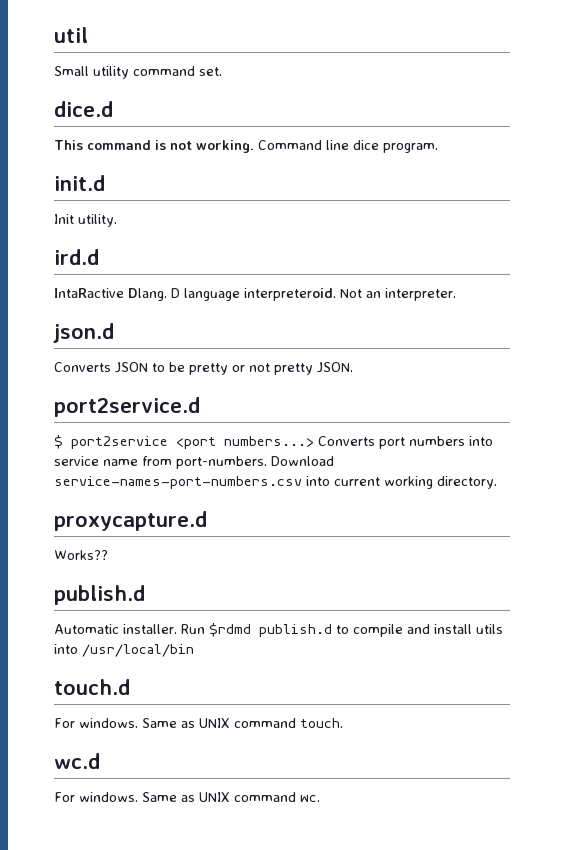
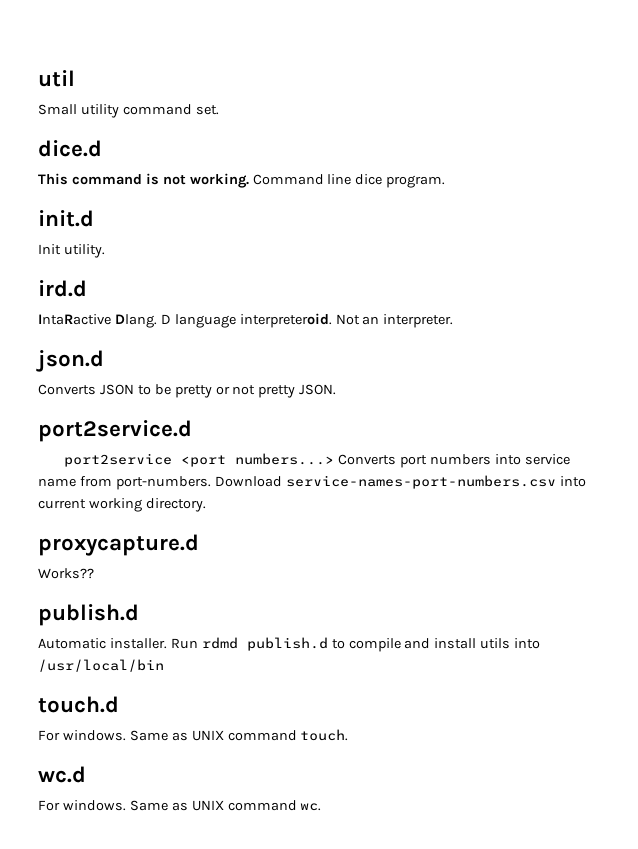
[54,435,63,449] $ -> (192, 431) none
[209,623,251,637] $rdmd -> [201,637,238,649] rdmd

